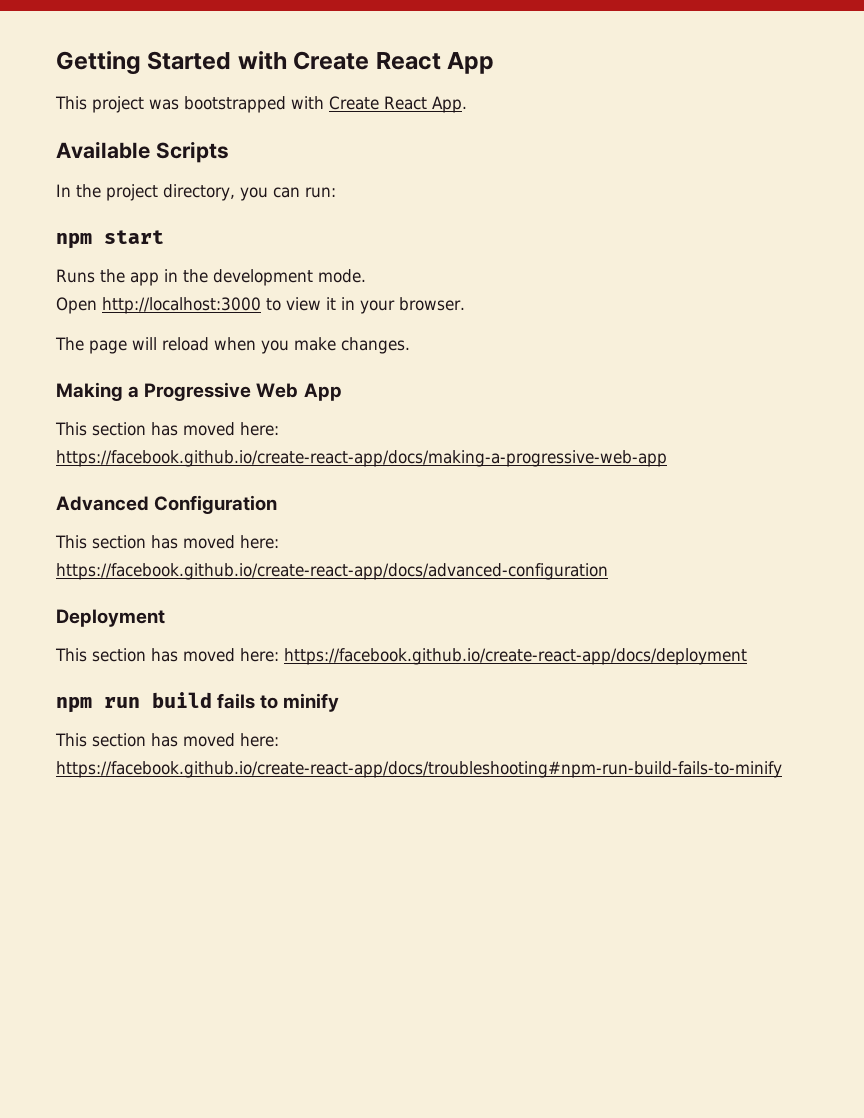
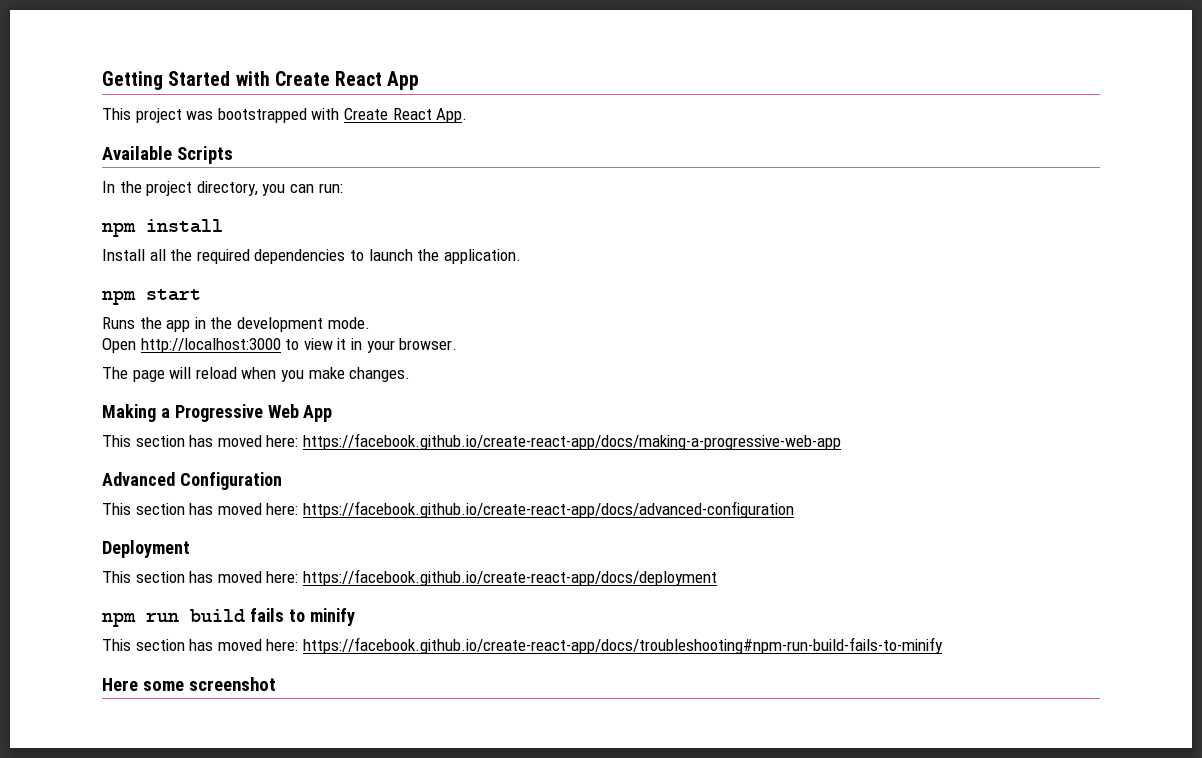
(336, 192) none -> [102,219,223,237] [102,249,521,264] // npm install // Install all the required dependencies to launch the application.
(782, 769) none -> [102,677,276,691] // Here some screenshot

